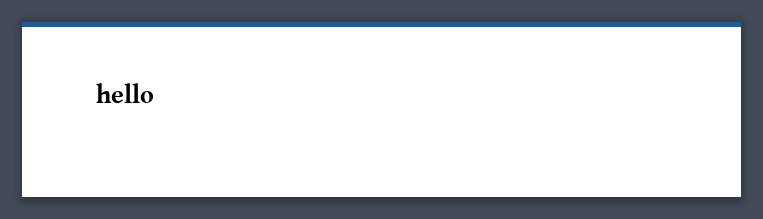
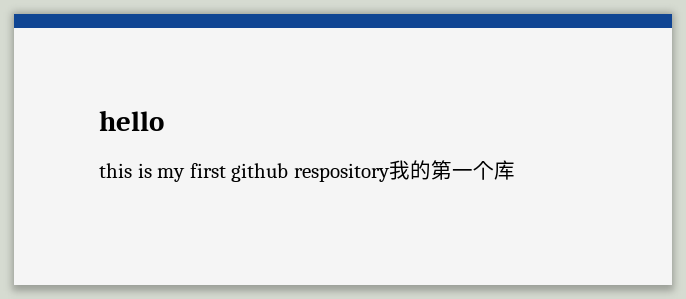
(154, 93) none -> [99,160,515,182] // this is my first github respository我的第一个库

